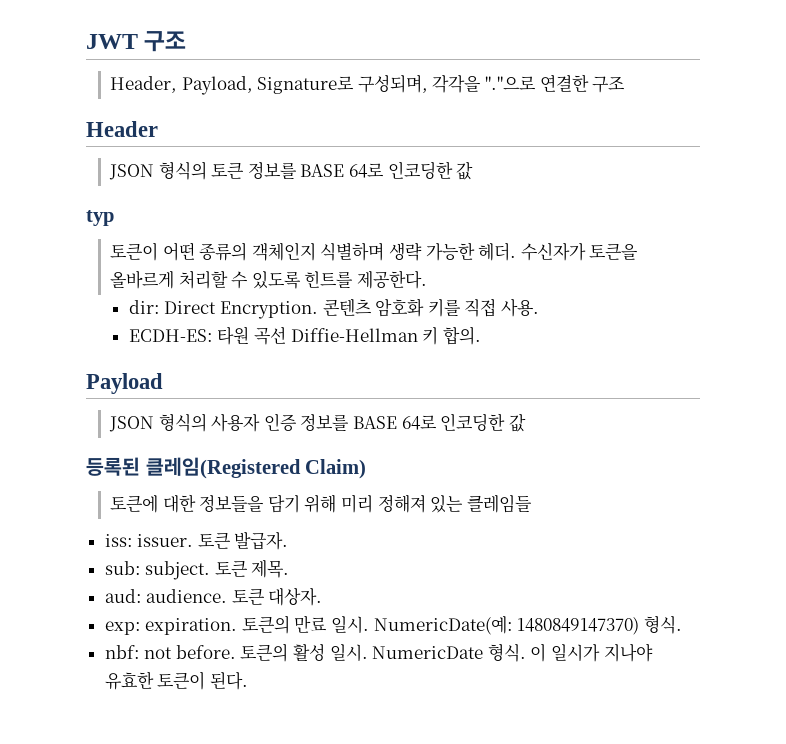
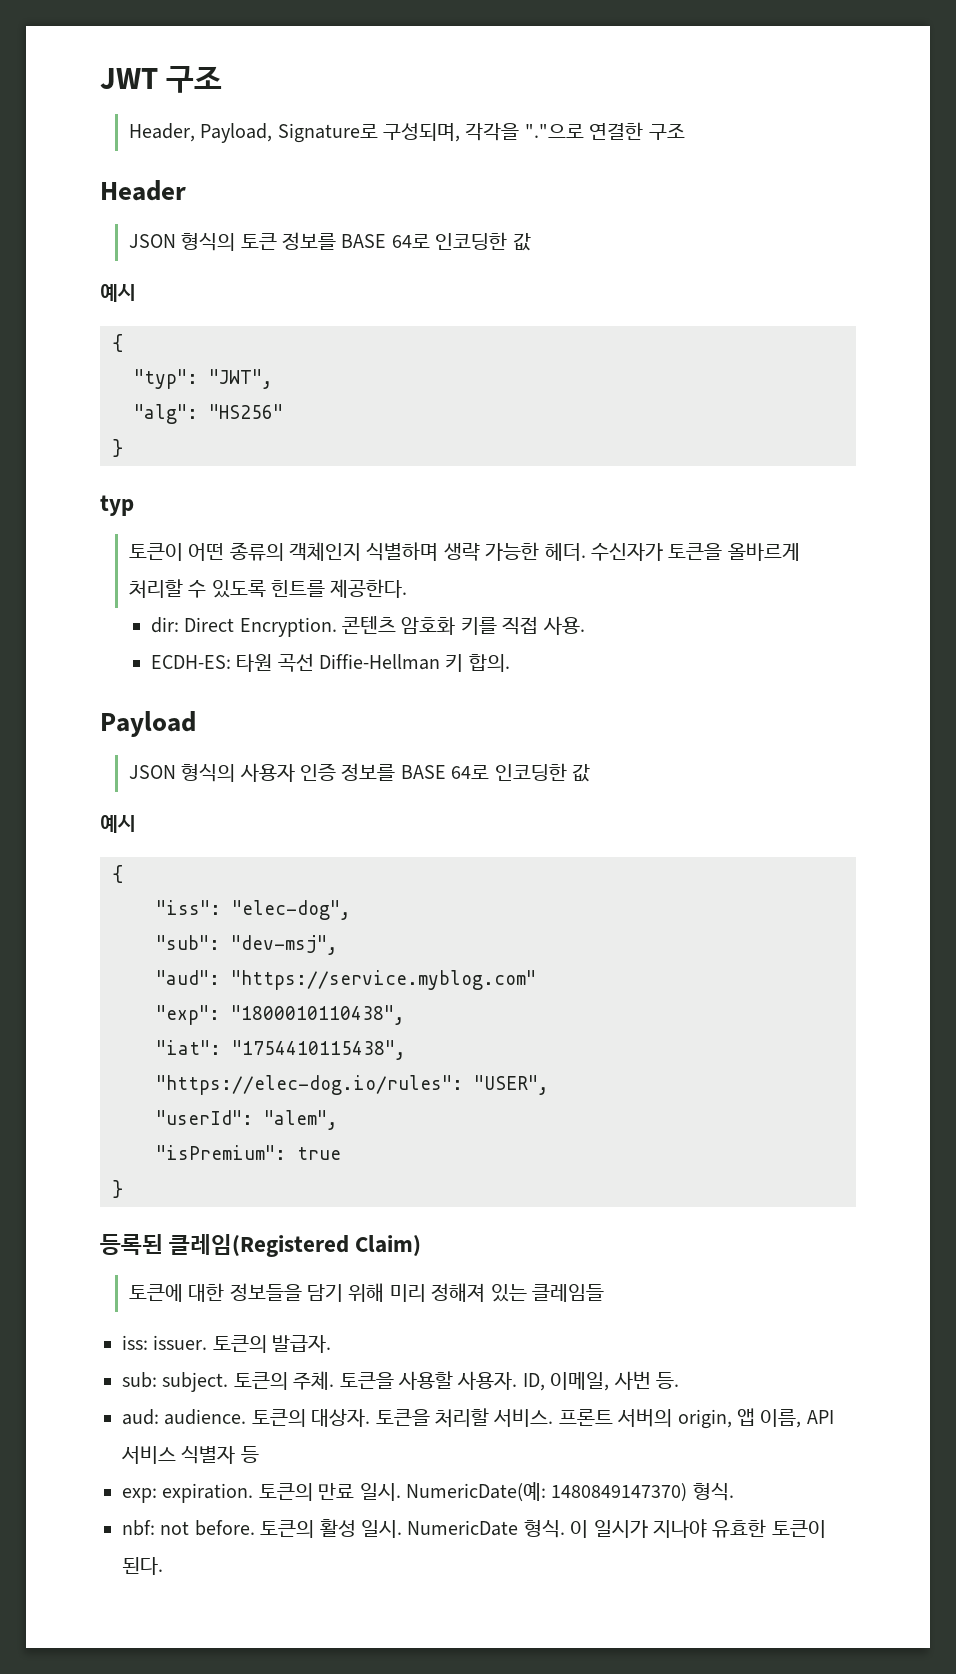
(474, 170) none -> [100,284,136,302] [112,334,123,352] [134,369,273,389] [134,404,283,424] [112,439,123,457] // 예시 // { // "typ": "JWT", // "alg": "HS256" // }
(526, 422) none -> [100,815,136,833] [112,865,123,883] [156,900,351,920] [156,935,338,955] [156,970,536,990] [156,1005,405,1025] [156,1040,406,1060] [156,1075,549,1095] [156,1110,338,1130] [156,1145,341,1160] [112,1180,123,1198] // 예시 // { // "iss": "elec-dog", // "sub": "dev-msj", // "aud": "https://service.myblog.com" // "exp": "1800010110438", // "iat": "1754410115438", // "https://elec-dog.io/rules": "USER", // "userId": "alem", // "isPremium": true // }
[197,532,231,549] 토큰 -> [212,1335,267,1353] 토큰의
[214,559,290,578] 토큰 제목. -> [233,1371,679,1391] 토큰의 주체. 토큰을 사용할 사용자. ID, 이메일, 사번 등.
[231,588,265,605] 토큰 -> [251,1409,306,1427] 토큰의
(323, 597) none -> [375,1408,834,1429] [121,1446,259,1464] 토큰을 처리할 서비스. 프론트 서버의 origin, 앱 이름, API 서비스 식별자 등

